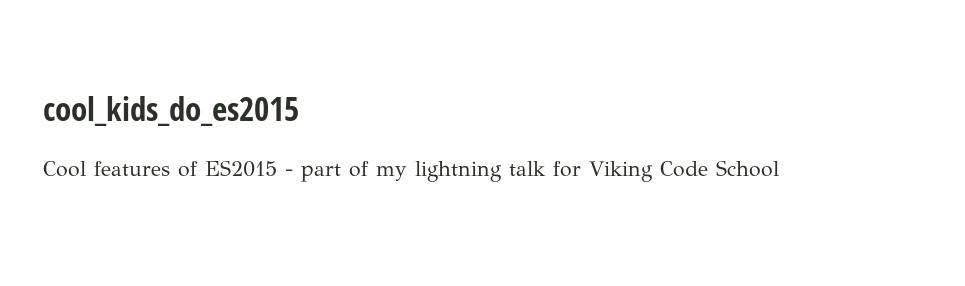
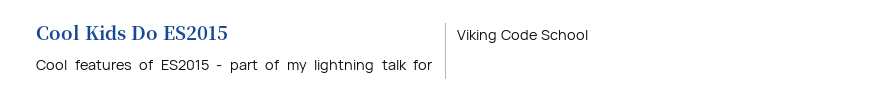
[43,96,299,126] cool_kids_do_es2015 -> [36,24,228,40] Cool Kids Do ES2015

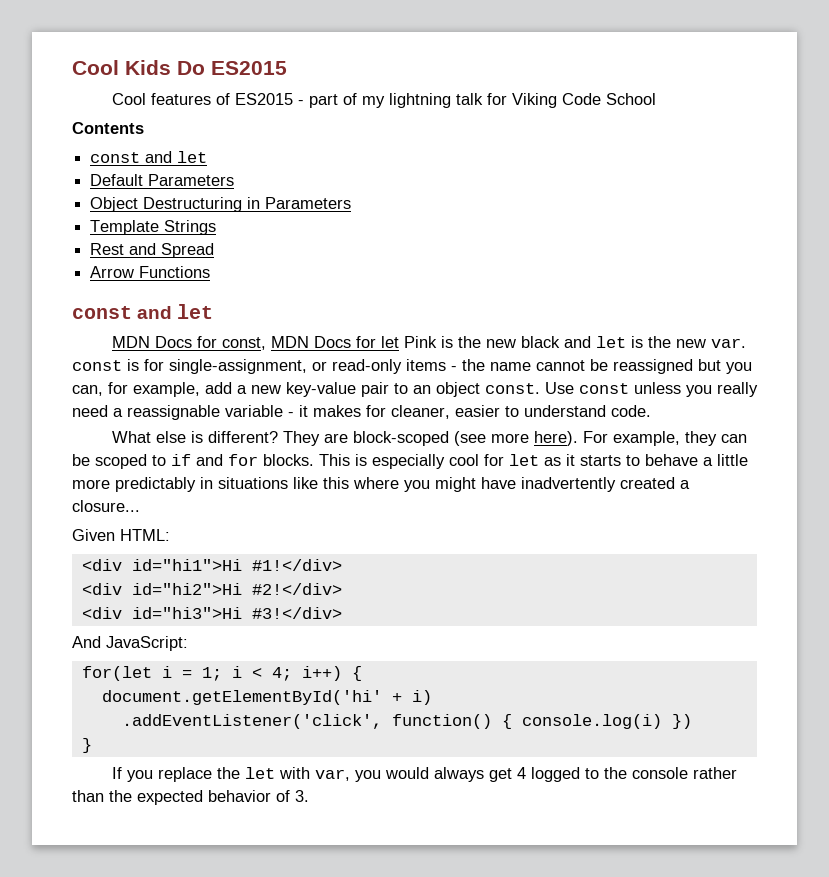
(588, 35) none -> [72,122,144,134] [90,151,208,163] [90,174,235,186] [90,197,352,212] [90,220,217,235] [90,243,215,258] [90,266,211,278] [72,304,214,319] [111,336,746,350] [72,359,752,374] [72,382,758,397] [72,405,651,420] [111,431,747,446] [72,454,748,469] [72,477,690,492] [72,500,140,512] [72,529,170,541] [81,559,342,571] [81,583,342,595] [81,607,342,619] [72,636,188,651] [81,666,362,681] [101,690,432,705] [121,714,692,729] [81,738,92,753] [111,767,737,782] [72,790,309,805] // Contents // const and let // Default Parameters // Object Destructuring in Parameters // Template Strings // Rest and Spread // Arrow Functions // const and let // MDN Docs for const, MDN Docs for let Pink is the new black and let is the new var. const is for single-assignment, or read-only items - the name cannot be reassigned but you can, for example, add a new key-value pair to an object const. Use const unless you really need a reassignable variable - it makes for cleaner, easier to understand code. // What else is different? They are block-scoped (see more here). For example, they can be scoped to if and for blocks. This is especially cool for let as it starts to behave a little more predictably in situations like this where you might have inadvertently created a closure... // Given HTML: // <div id="hi1">Hi #1!</div> // <div id="hi2">Hi #2!</div> // <div id="hi3">Hi #3!</div> // And JavaScript: // for(let i = 1; i < 4; i++) { // document.getElementById('hi' + i) // .addEventListener('click', function() { console.log(i) }) // } // If you replace the let with var, you would always get 4 logged to the console rather than the expected behavior of 3.

